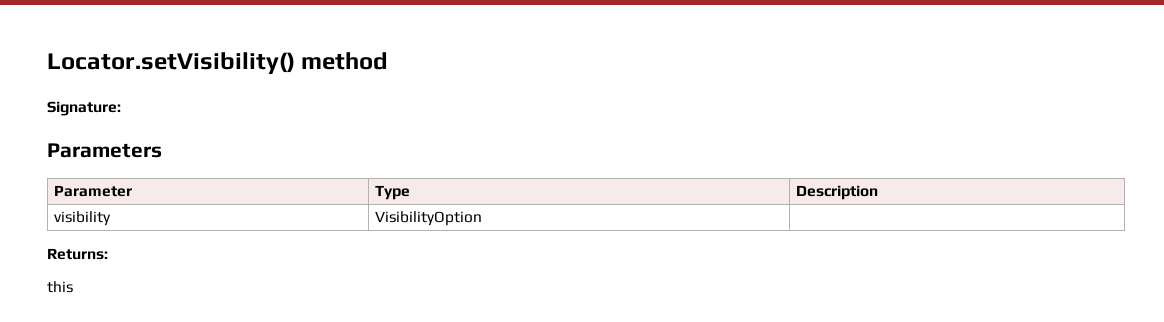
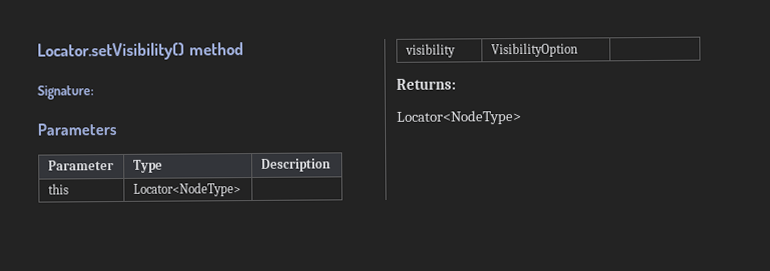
(879, 192) none -> [47,183,69,195] [132,182,241,197] // this | Locator<NodeType> |
[47,281,73,293] this -> [396,109,521,125] Locator<NodeType>

